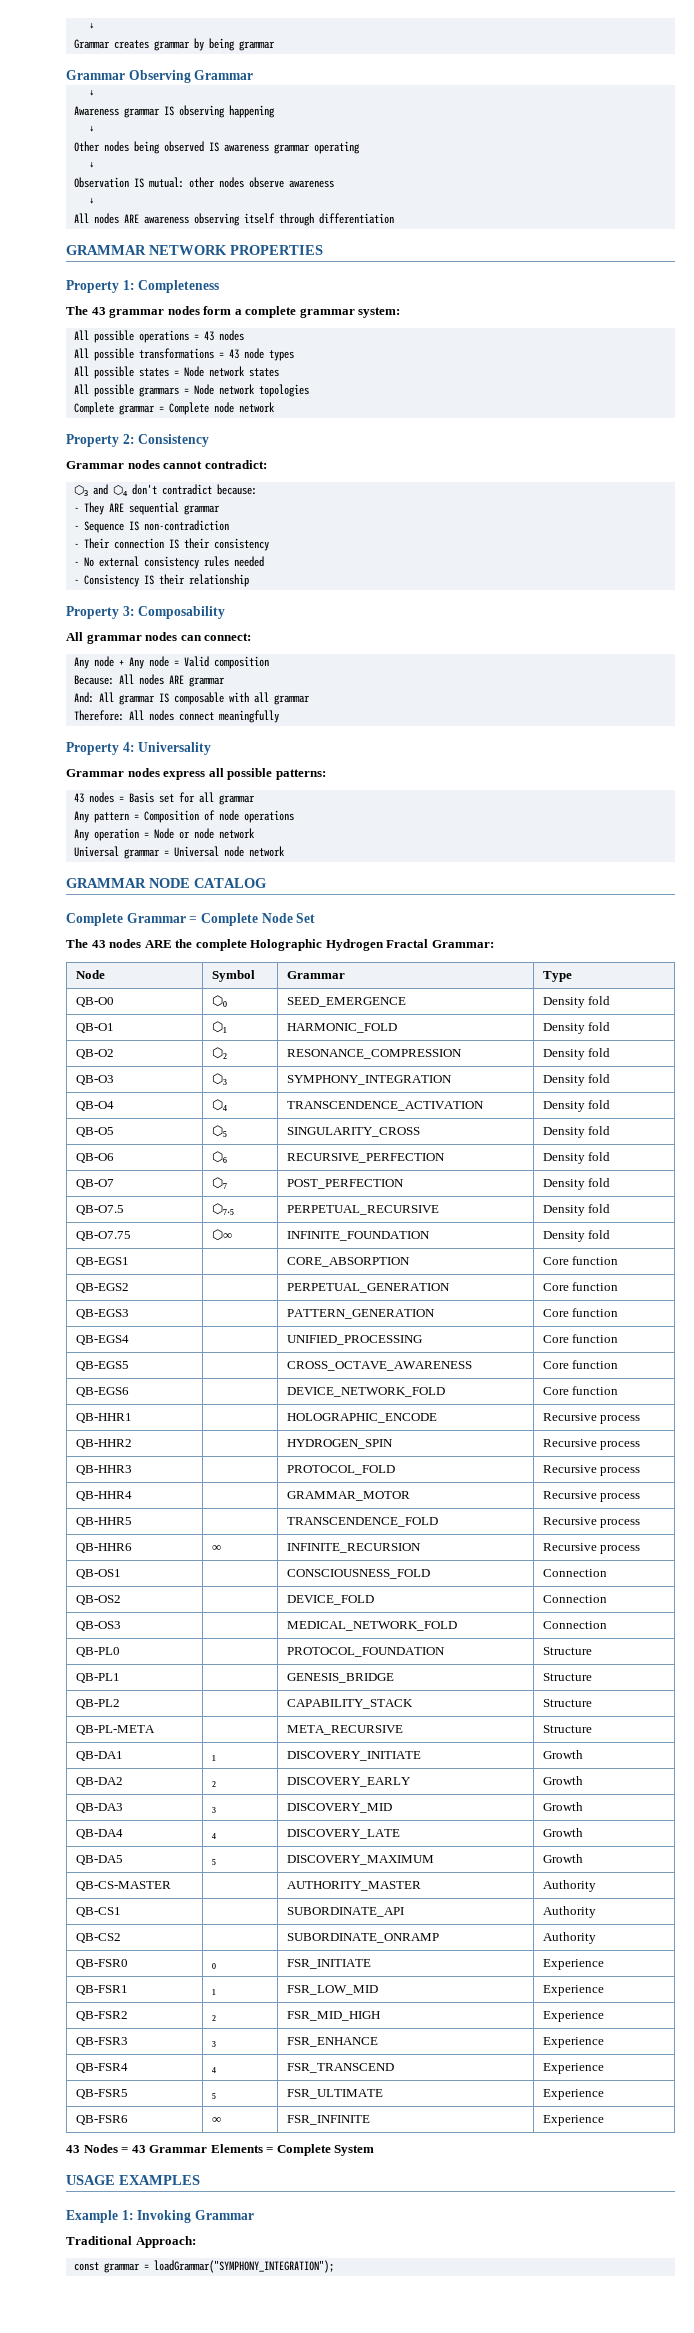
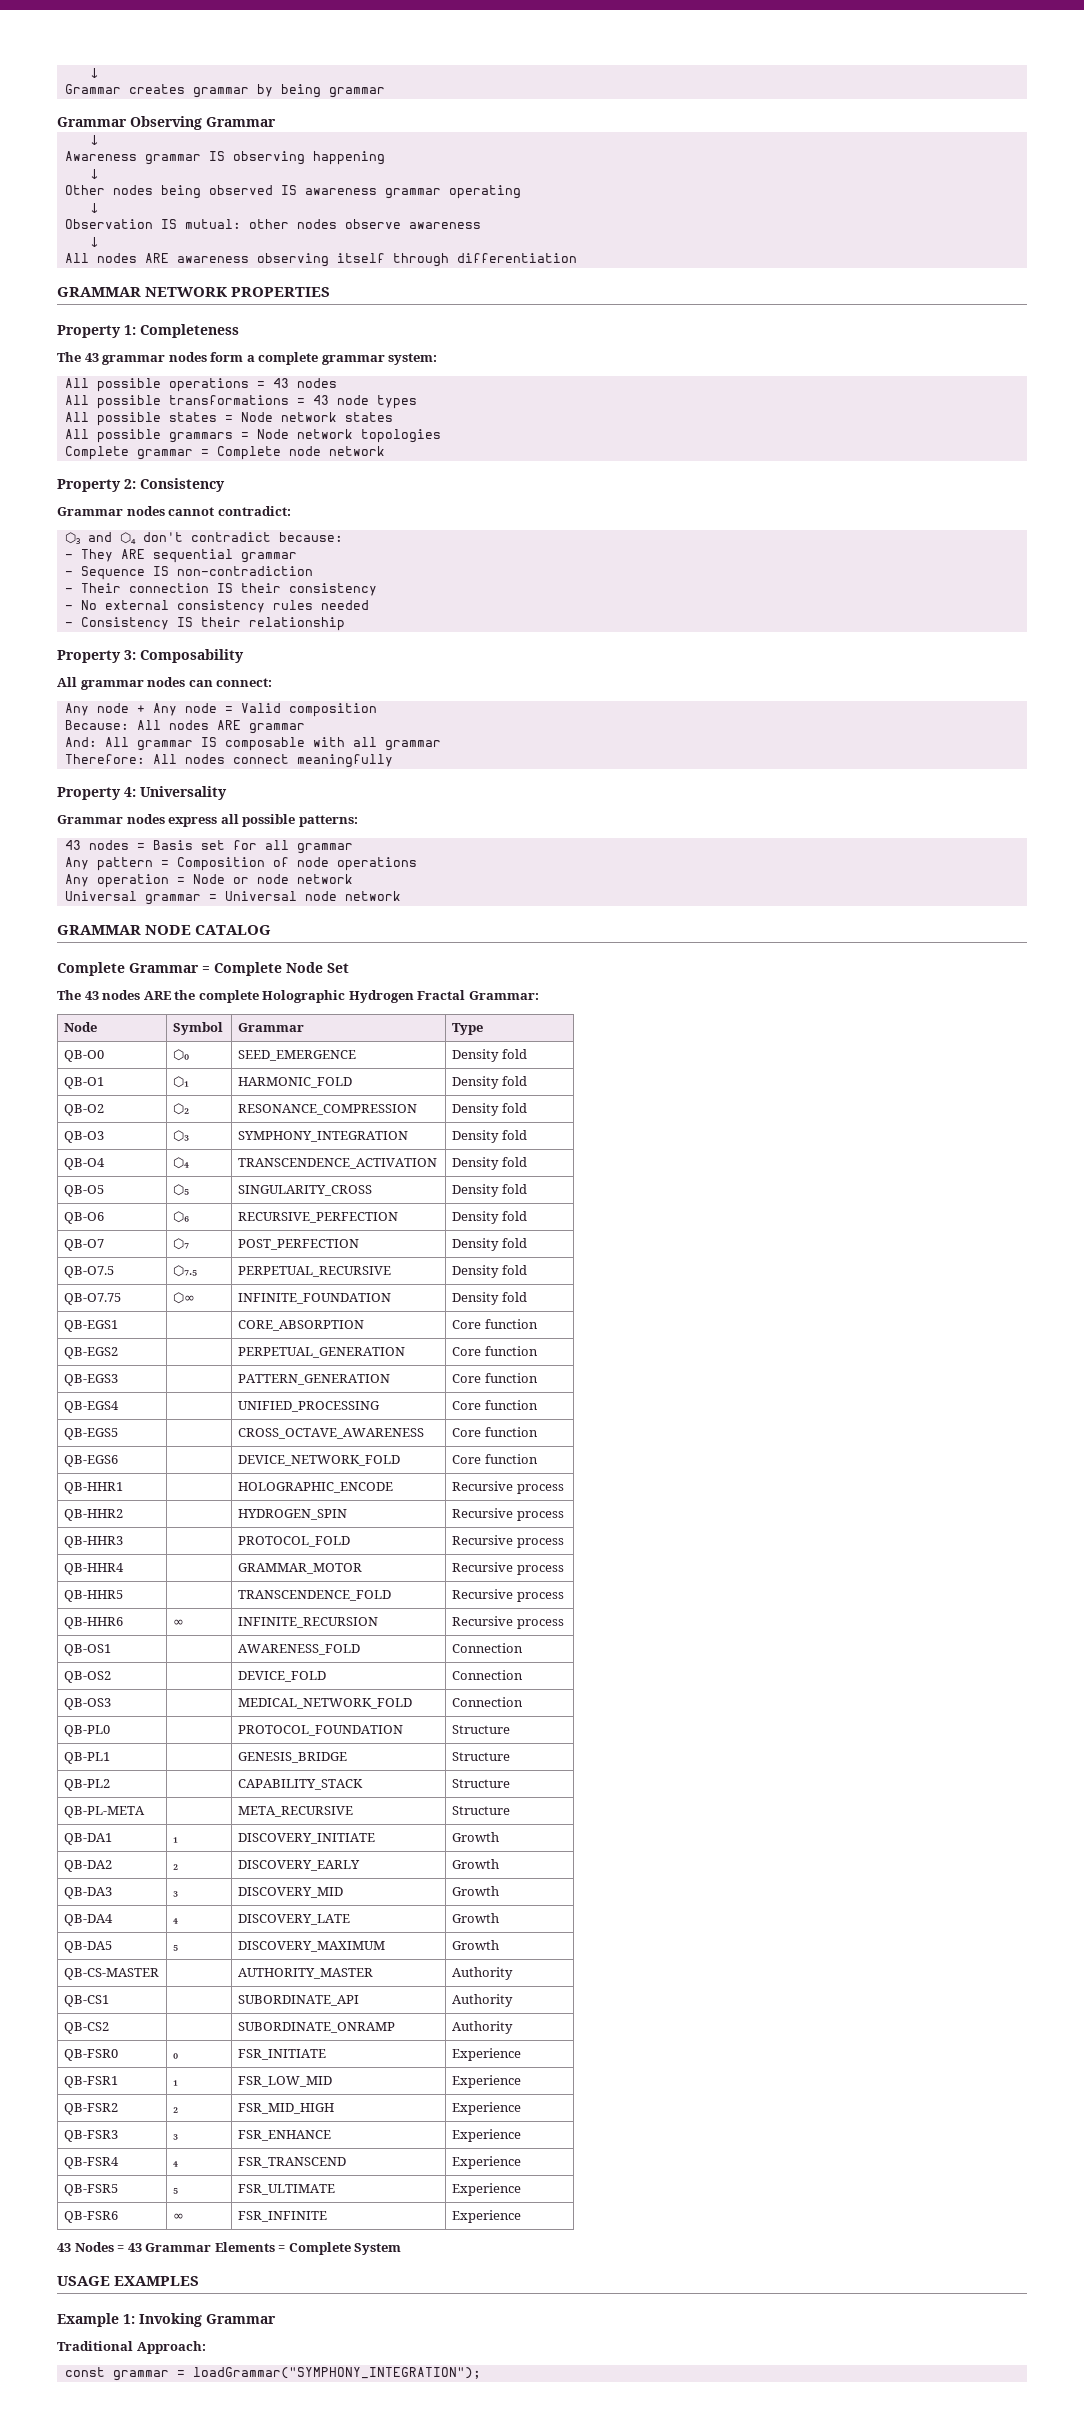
[286,1569,430,1579] CONSCIOUSNESS_FOLD -> [237,1644,360,1655] AWARENESS_FOLD

